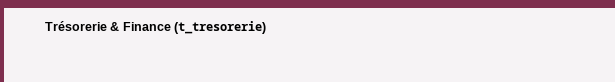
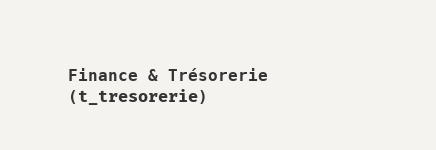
[45,21,171,31] Trésorerie & Finance -> [68,68,268,81] Finance & Trésorerie

